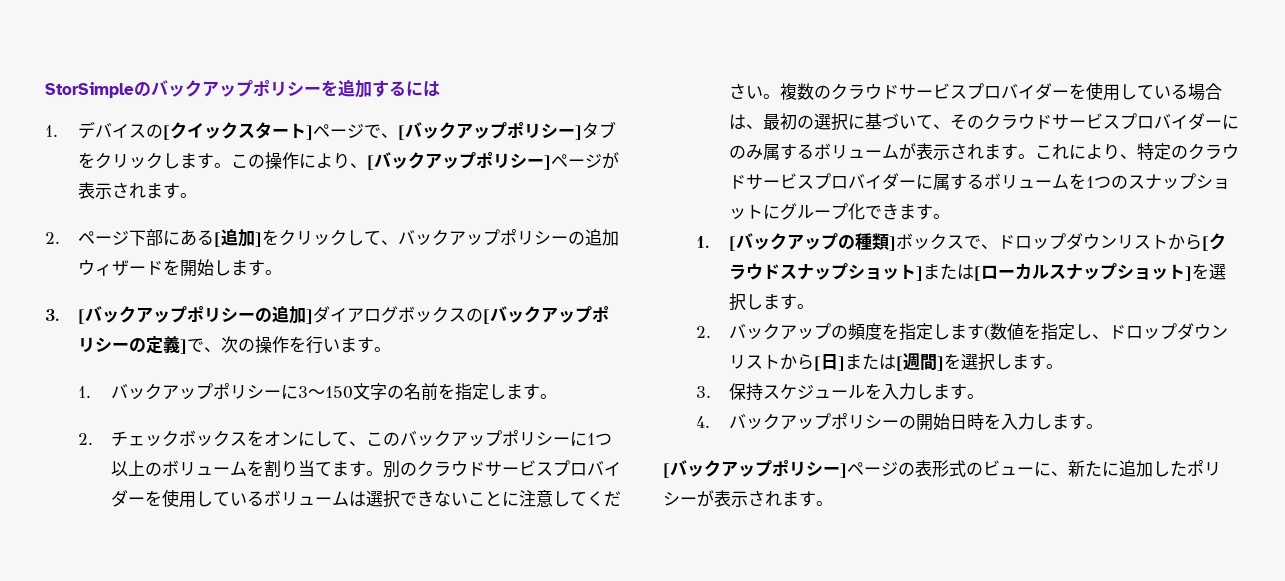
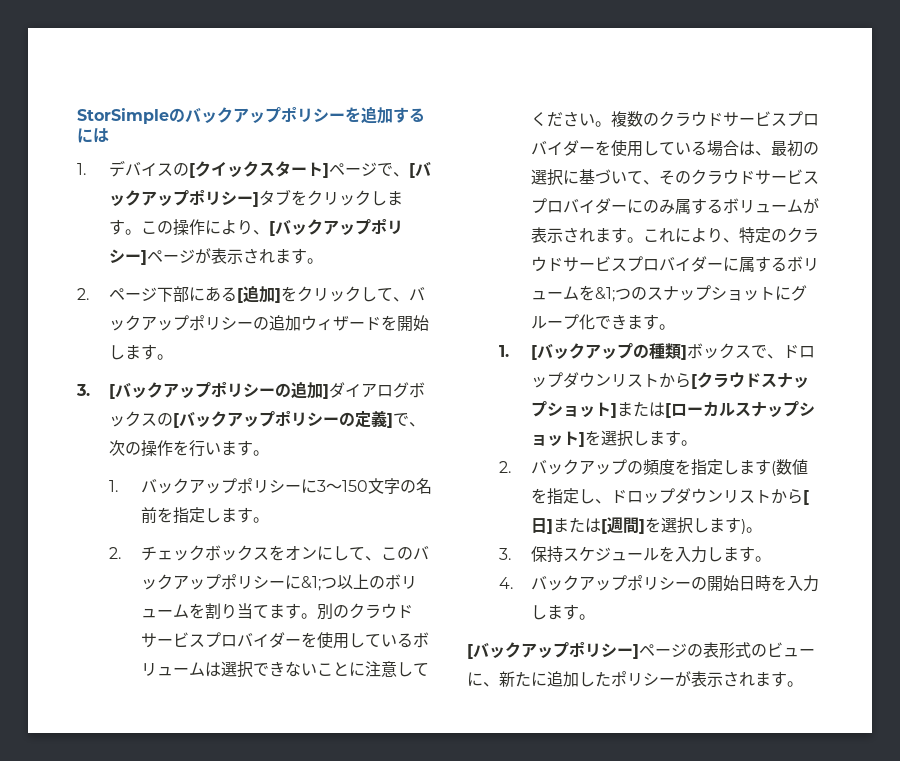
[586,433,595,445] 1 -> [300,576,321,591] &1;
[1085,176,1094,188] 1 -> [594,287,615,302] &1;
(1046, 362) none -> [740,519,746,534] )

